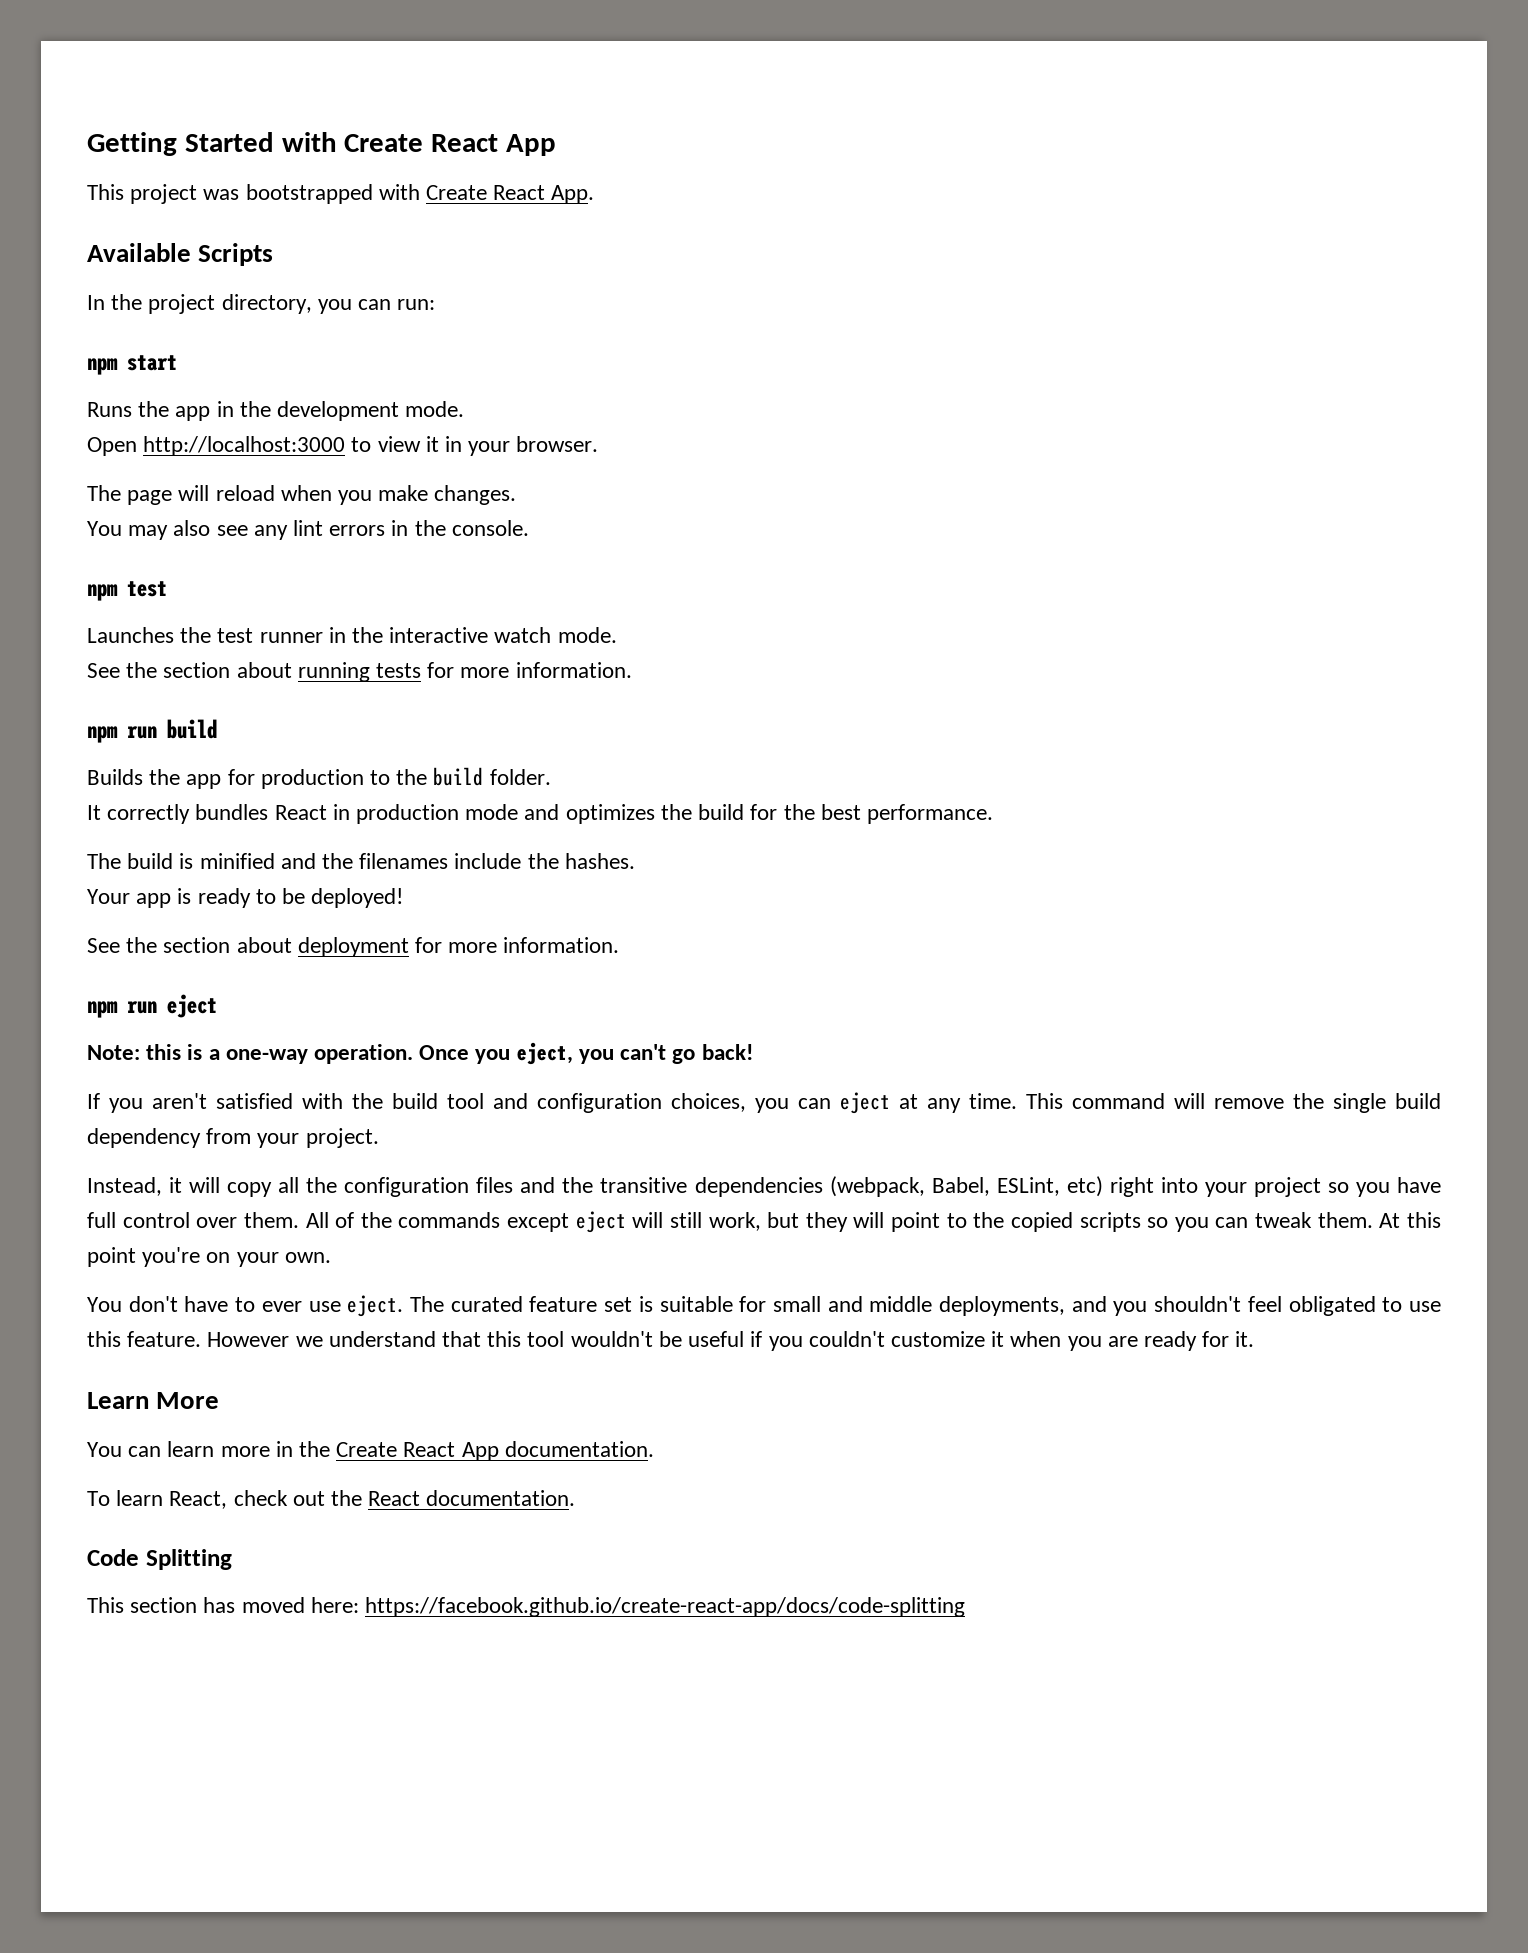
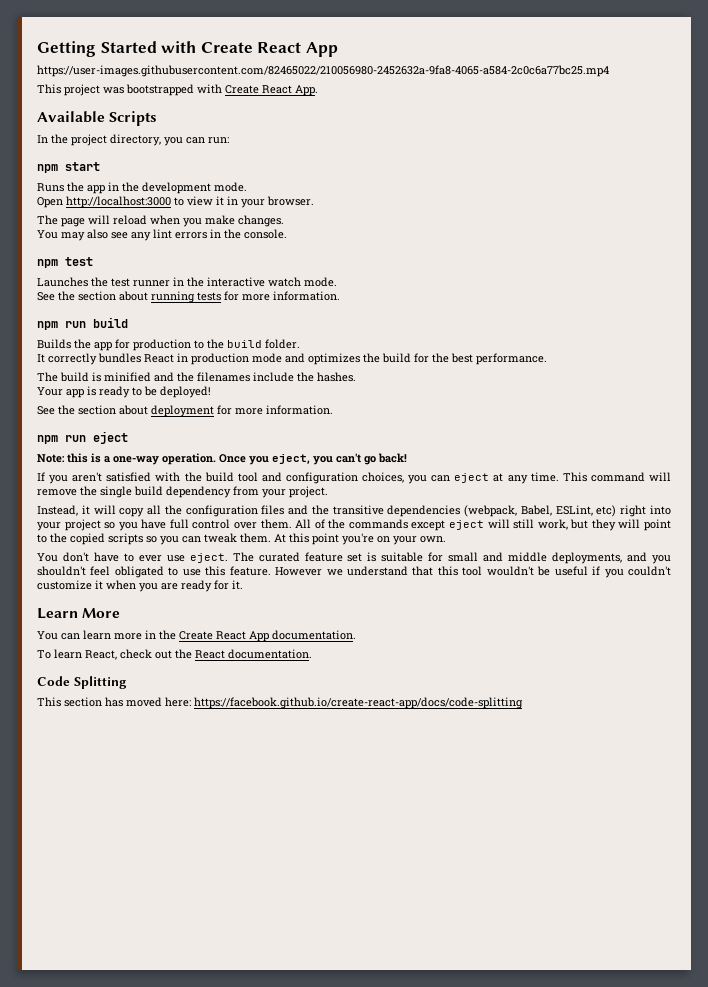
(557, 145) none -> [37,65,609,77] // https://user-images.githubusercontent.com/82465022/210056980-2452632a-9fa8-4065-a584-2c0c6a77bc25.mp4

